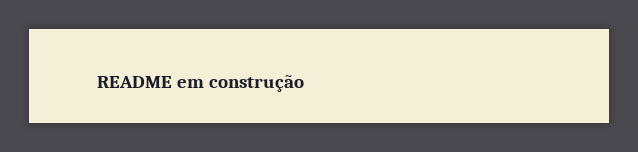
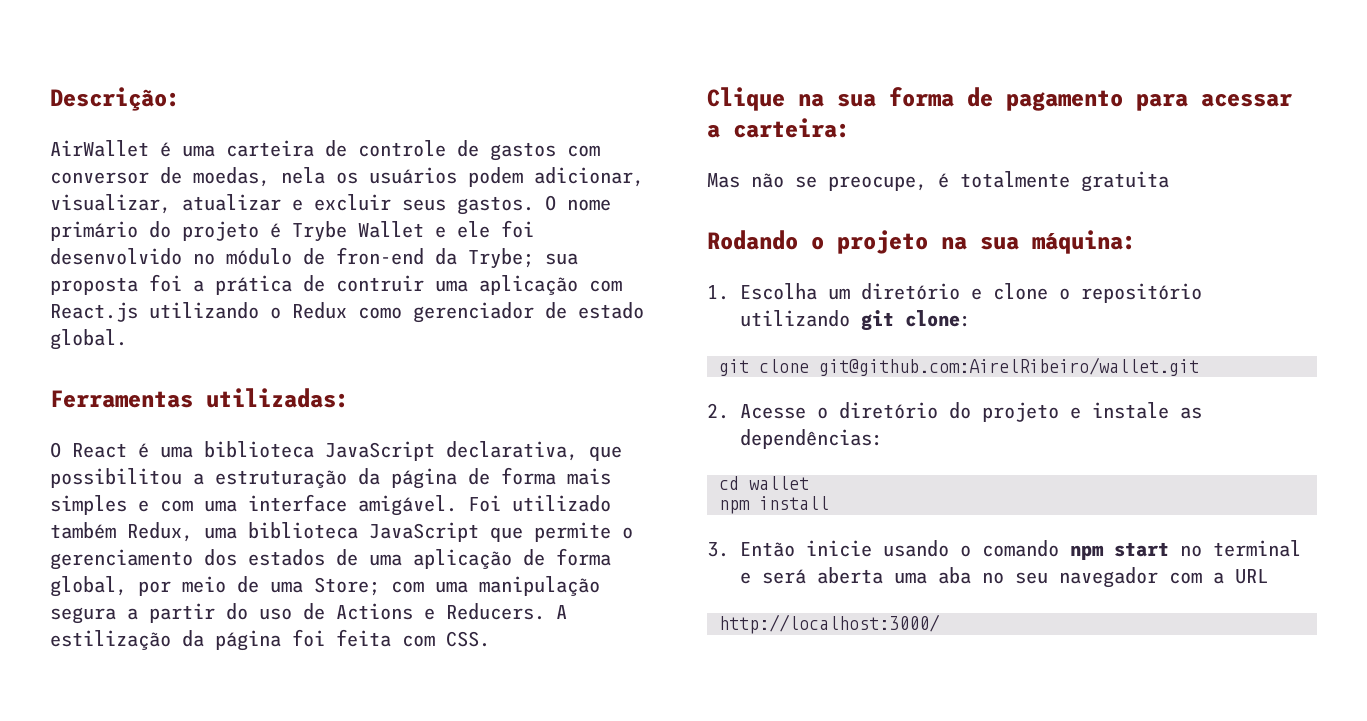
[97,75,305,92] README em construção -> [50,87,180,111] [50,140,600,161] [50,167,644,187] [50,194,611,215] [50,220,534,242] [50,247,578,269] [50,274,622,295] [50,302,644,323] [50,329,127,350] [50,388,349,408] [50,441,622,461] [50,467,611,489] [50,494,611,516] [50,522,633,542] [50,548,611,570] [50,576,600,597] [50,603,567,624] [50,629,490,651] [707,87,1293,111] [707,118,850,138] [707,171,1169,192] [707,230,1136,254] [707,283,1202,303] [739,310,971,331] [719,357,1199,376] [707,402,1202,422] [739,429,883,449] [719,476,809,490] [719,496,829,514] [707,540,1301,560] [739,567,1268,588] [719,614,940,634] Descrição: // AirWallet é uma carteira de controle de gastos com conversor de moedas, nela os usuários podem adicionar, visualizar, atualizar e excluir seus gastos. O nome primário do projeto é Trybe Wallet e ele foi desenvolvido no módulo de fron-end da Trybe; sua proposta foi a prática de contruir uma aplicação com React.js utilizando o Redux como gerenciador de estado global. // Ferramentas utilizadas: // O React é uma biblioteca JavaScript declarativa, que possibilitou a estruturação da página de forma mais simples e com uma interface amigável. Foi utilizado também Redux, uma biblioteca JavaScript que permite o gerenciamento dos estados de uma aplicação de forma global, por meio de uma Store; com uma manipulação segura a partir do uso de Actions e Reducers. A estilização da página foi feita com CSS. // Clique na sua forma de pagamento para acessar a carteira: // Mas não se preocupe, é totalmente gratuita // Rodando o projeto na sua máquina: // 1. Escolha um diretório e clone o repositório utilizando git clone: // git clone git@github.com:AirelRibeiro/wallet.git // 2. Acesse o diretório do projeto e instale as dependências: // cd wallet // npm install // 3. Então inicie usando o comando npm start no terminal e será aberta uma aba no seu navegador com a URL // http://localhost:3000/

